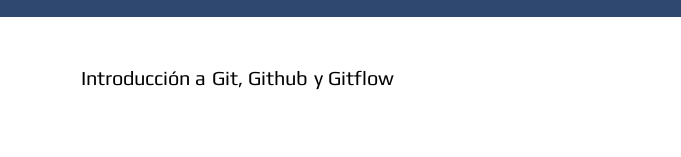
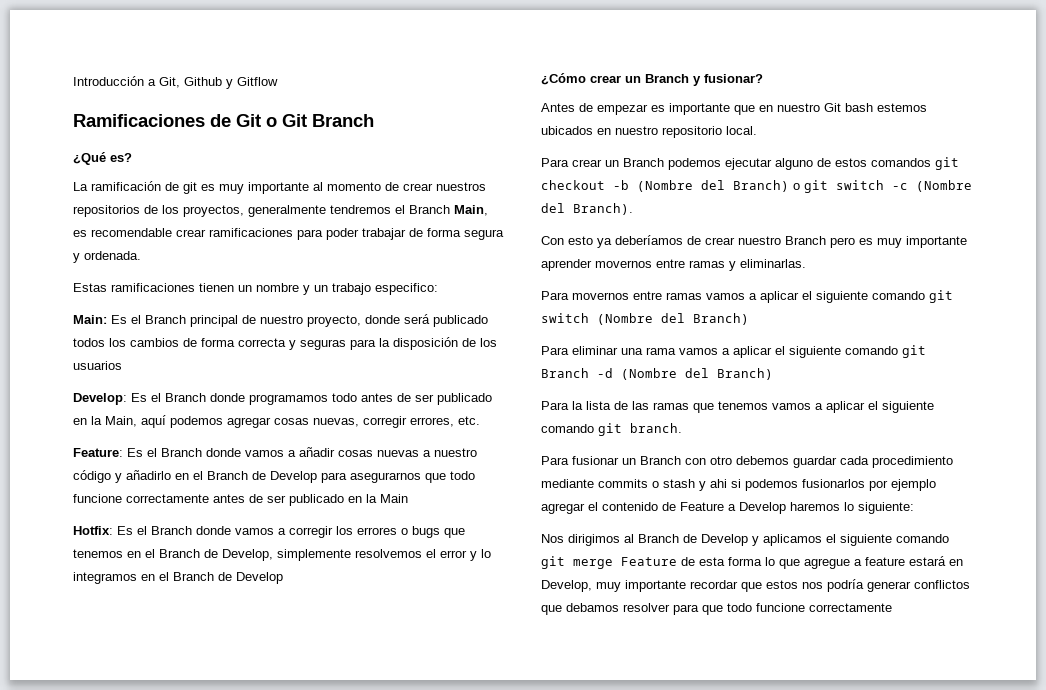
(394, 78) none -> [73,114,374,127] [73,152,132,165] [73,181,486,194] [73,205,488,217] [73,228,504,240] [73,251,141,263] [73,283,438,295] [73,314,488,327] [73,337,497,350] [73,361,122,370] [73,393,492,405] [73,415,480,428] [73,447,477,457] [73,470,475,483] [73,494,408,506] [73,526,465,538] [73,549,491,561] [73,572,283,584] [541,73,763,86] [541,103,927,115] [541,126,757,138] [541,157,959,170] [541,180,972,193] [541,203,633,215] [541,235,967,248] [541,259,806,271] [541,290,953,303] [541,313,749,325] [541,345,926,358] [541,368,773,380] [541,401,934,413] [541,423,682,436] [541,456,953,468] [541,479,936,491] [541,502,914,514] [541,534,949,546] [541,556,963,569] [541,579,970,592] [541,603,892,615] // Ramificaciones de Git o Git Branch // ¿Qué es? // La ramificación de git es muy importante al momento de crear nuestros repositorios de los proyectos, generalmente tendremos el Branch Main, es recomendable crear ramificaciones para poder trabajar de forma segura y ordenada. // Estas ramificaciones tienen un nombre y un trabajo especifico: // Main: Es el Branch principal de nuestro proyecto, donde será publicado todos los cambios de forma correcta y seguras para la disposición de los usuarios // Develop: Es el Branch donde programamos todo antes de ser publicado en la Main, aquí podemos agregar cosas nuevas, corregir errores, etc. // Feature: Es el Branch donde vamos a añadir cosas nuevas a nuestro código y añadirlo en el Branch de Develop para asegurarnos que todo funcione correctamente antes de ser publicado en la Main // Hotfix: Es el Branch donde vamos a corregir los errores o bugs que tenemos en el Branch de Develop, simplemente resolvemos el error y lo integramos en el Branch de Develop // ¿Cómo crear un Branch y fusionar? // Antes de empezar es importante que en nuestro Git bash estemos ubicados en nuestro repositorio local. // Para crear un Branch podemos ejecutar alguno de estos comandos git checkout -b (Nombre del Branch) o git switch -c (Nombre del Branch). // Con esto ya deberíamos de crear nuestro Branch pero es muy importante aprender movernos entre ramas y eliminarlas. // Para movernos entre ramas vamos a aplicar el siguiente comando git switch (Nombre del Branch) // Para eliminar una rama vamos a aplicar el siguiente comando git Branch -d (Nombre del Branch) // Para la lista de las ramas que tenemos vamos a aplicar el siguiente comando git branch. // Para fusionar un Branch con otro debemos guardar cada procedimiento mediante commits o stash y ahi si podemos fusionarlos por ejemplo agregar el contenido de Feature a Develop haremos lo siguiente: // Nos dirigimos al Branch de Develop y aplicamos el siguiente comando git merge Feature de esta forma lo que agregue a feature estará en Develop, muy importante recordar que estos nos podría generar conflictos que debamos resolver para que todo funcione correctamente

